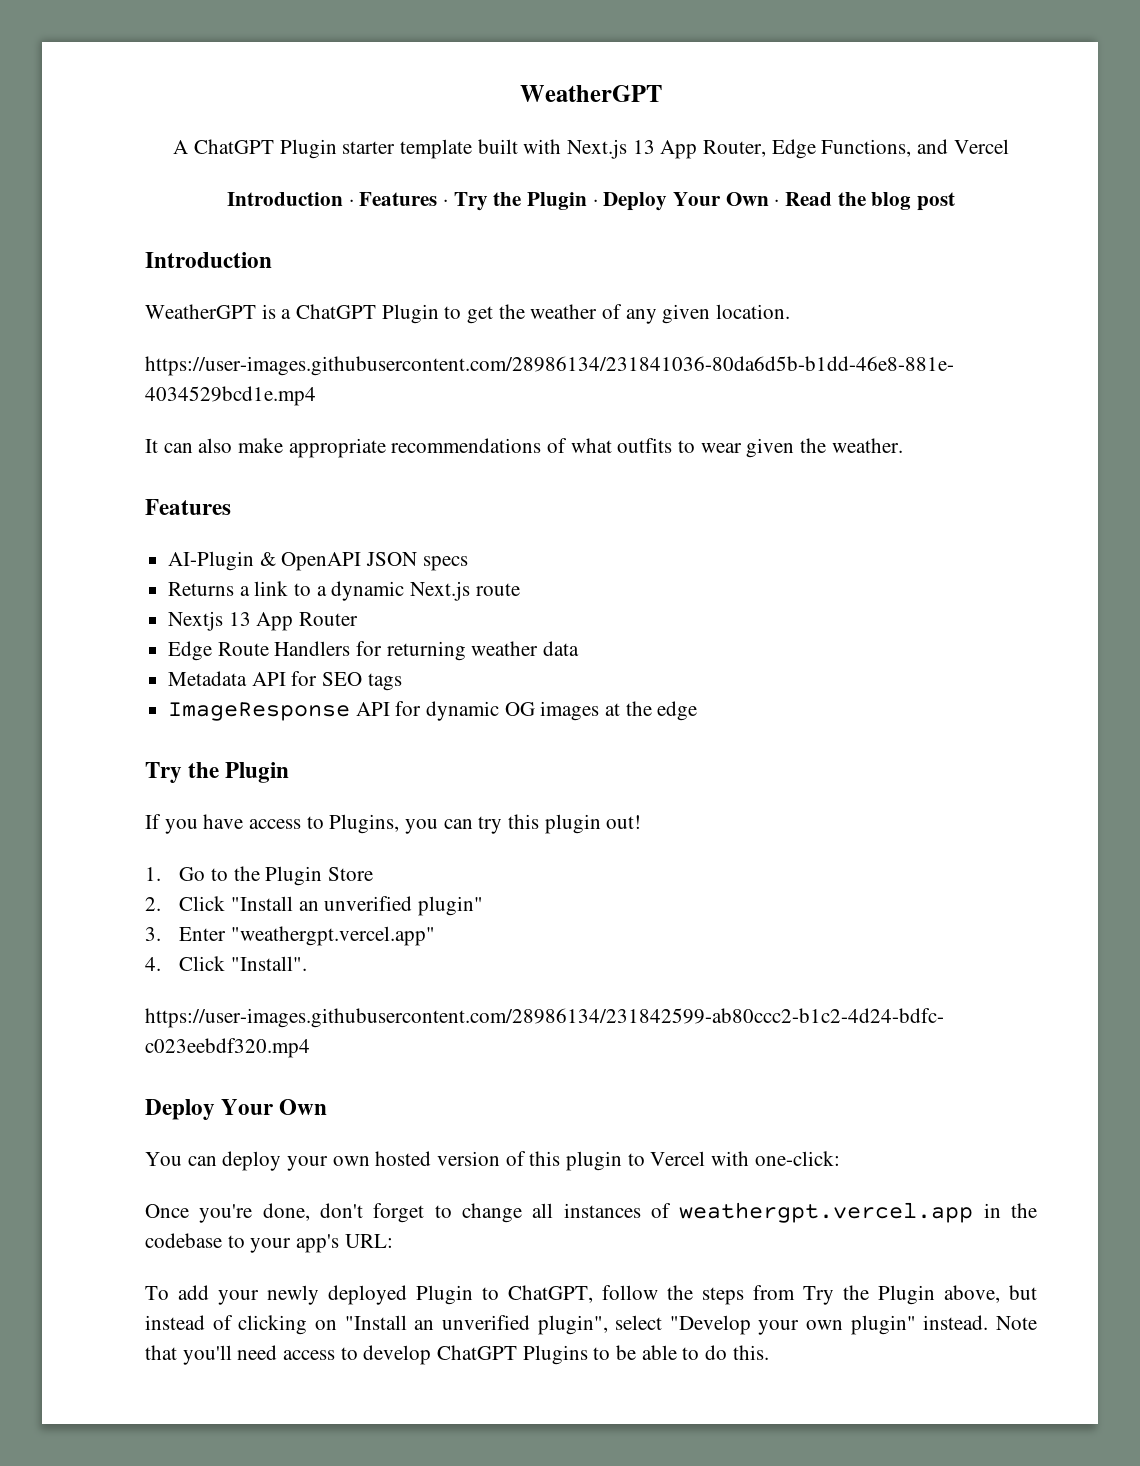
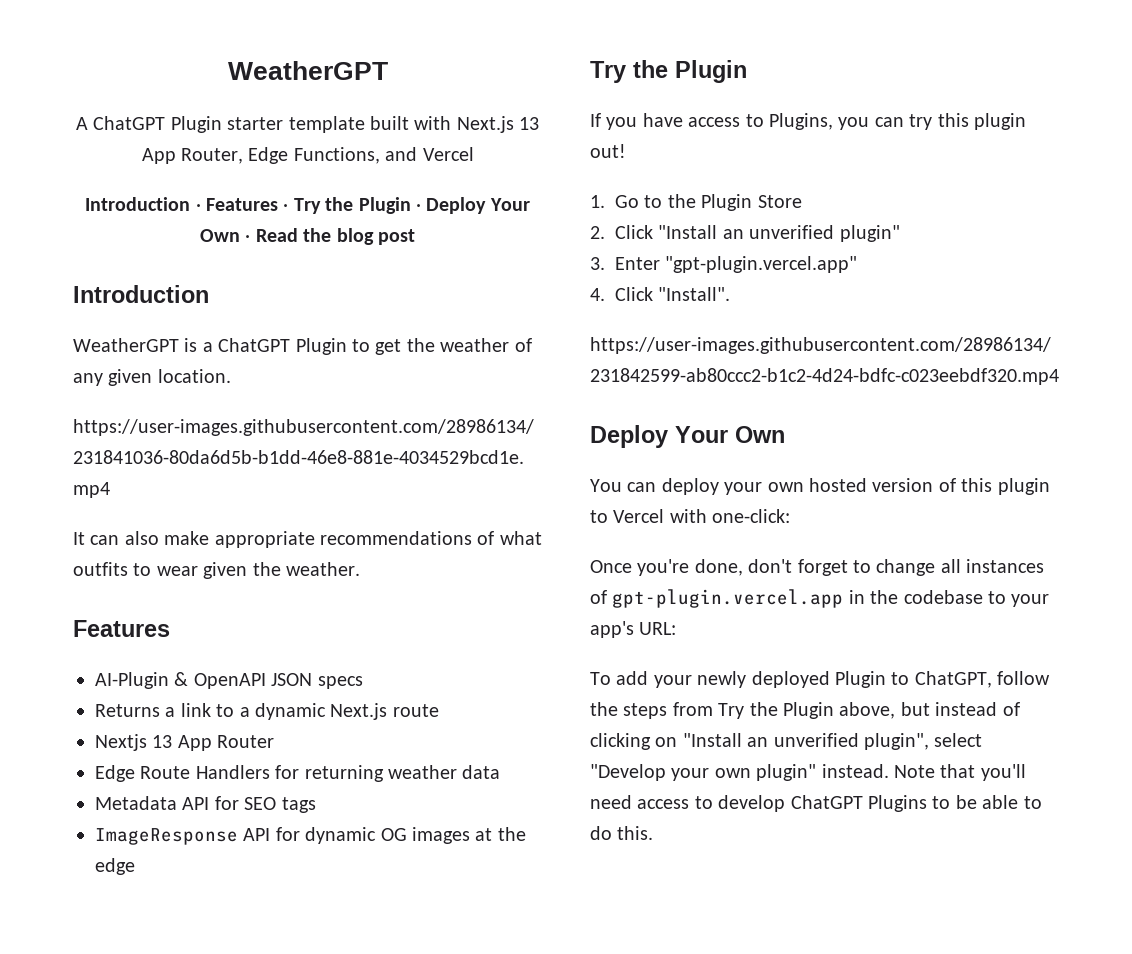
[230,926,435,946] "weathergpt.vercel.app" -> [665,256,858,273] "gpt-plugin.vercel.app"
[679,1202,974,1223] weathergpt.vercel.app -> [612,589,844,608] gpt-plugin.vercel.app

